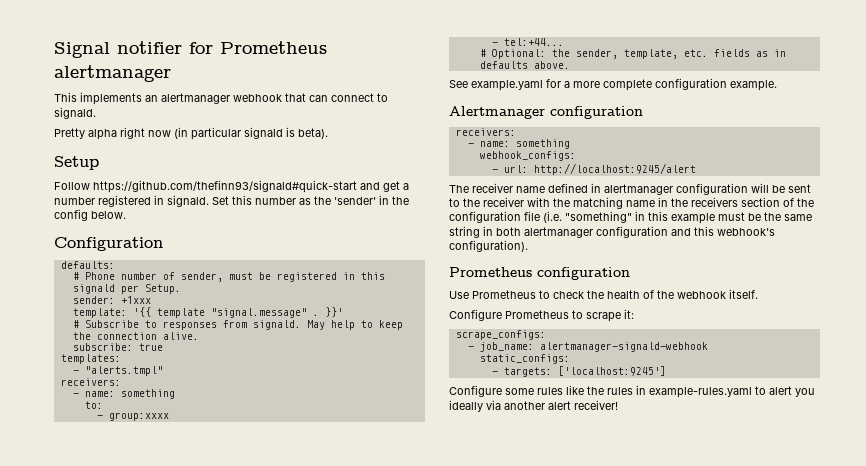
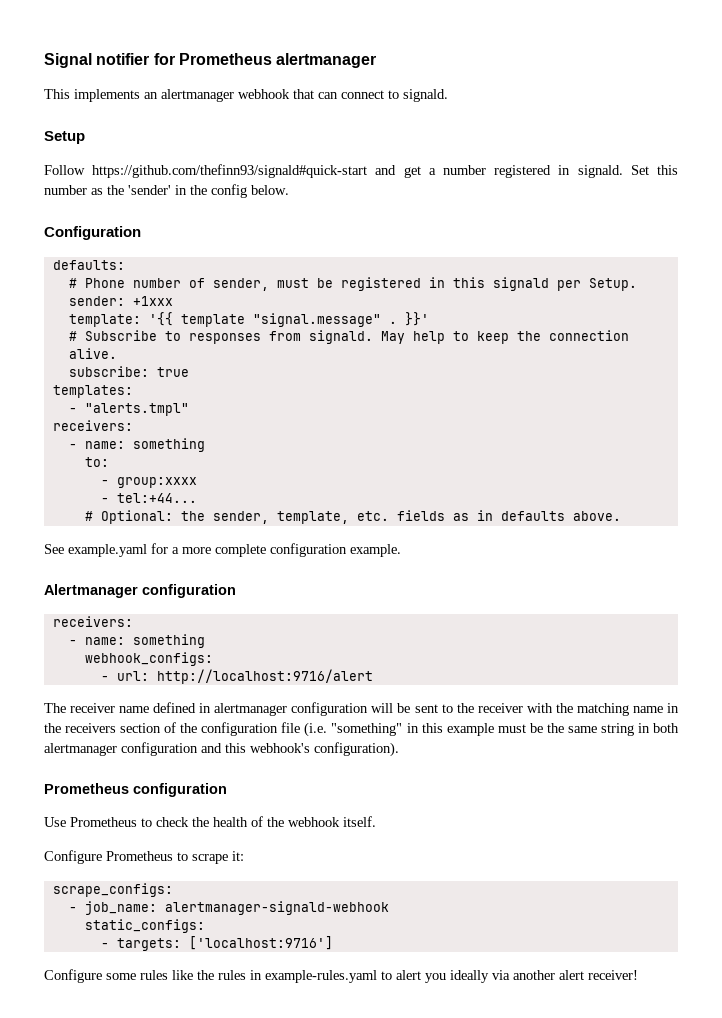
[54,127,328,140] // Pretty alpha right now (in particular signald is beta). -> (448, 95) none
[533,163,696,175] http://localhost:9245/alert -> [156,669,373,684] http://localhost:9716/alert
[557,366,666,376] ['localhost:9245'] -> [188,936,333,950] ['localhost:9716']

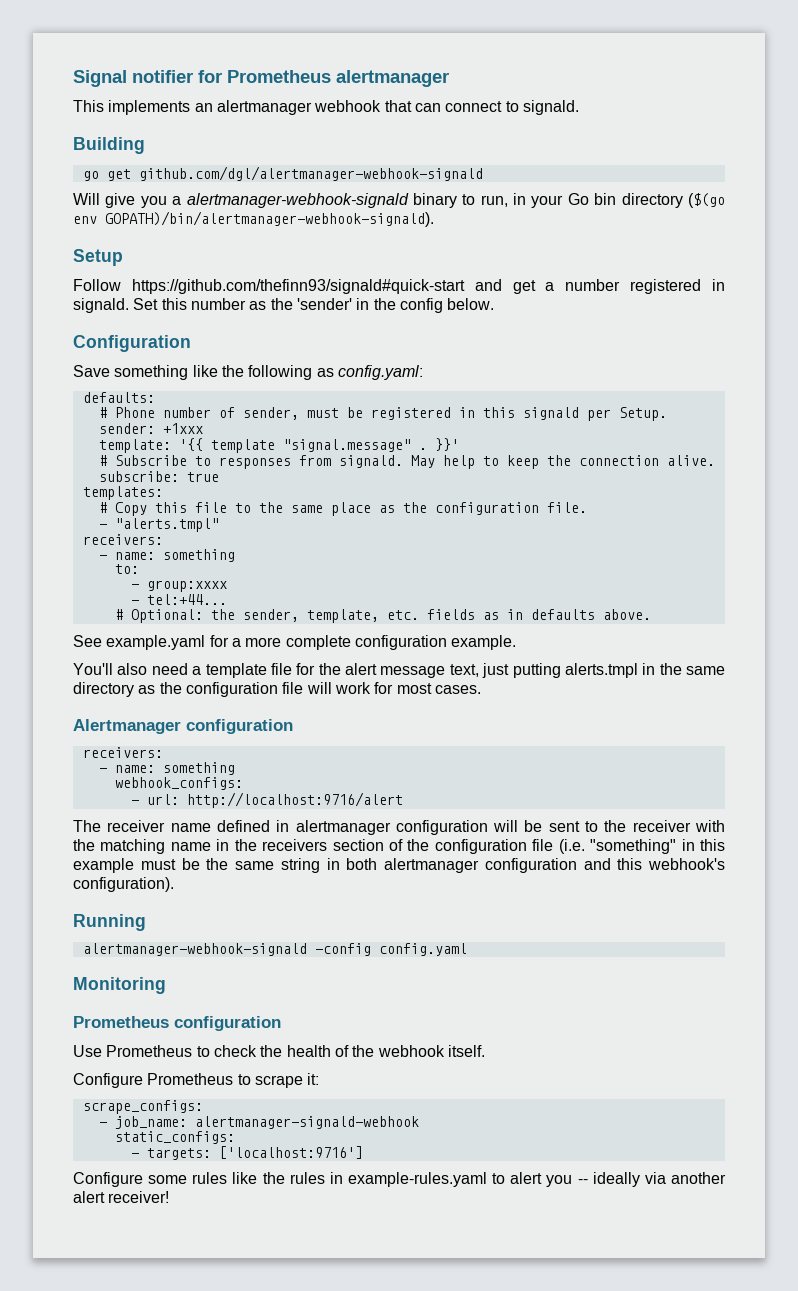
(448, 95) none -> [73,137,145,154] [82,166,483,181] [73,193,725,208] [73,211,434,227] // Building // go get github.com/dgl/alertmanager-webhook-signald // Will give you a alertmanager-webhook-signald binary to run, in your Go bin directory ($(go env GOPATH)/bin/alertmanager-webhook-signald).
(141, 233) none -> [73,365,423,380] // Save something like the following as config.yaml:
(133, 391) none -> [98,502,587,516] // # Copy this file to the same place as the configuration file.
(401, 550) none -> [73,663,725,678] [73,682,481,697] // You'll also need a template file for the alert message text, just putting alerts.tmpl in the same directory as the configuration file will work for most cases.
(399, 749) none -> [73,914,146,931] [82,943,467,956] [73,977,166,994] // Running // alertmanager-webhook-signald -config config.yaml // Monitoring
(446, 978) none -> [577,1179,588,1184] --

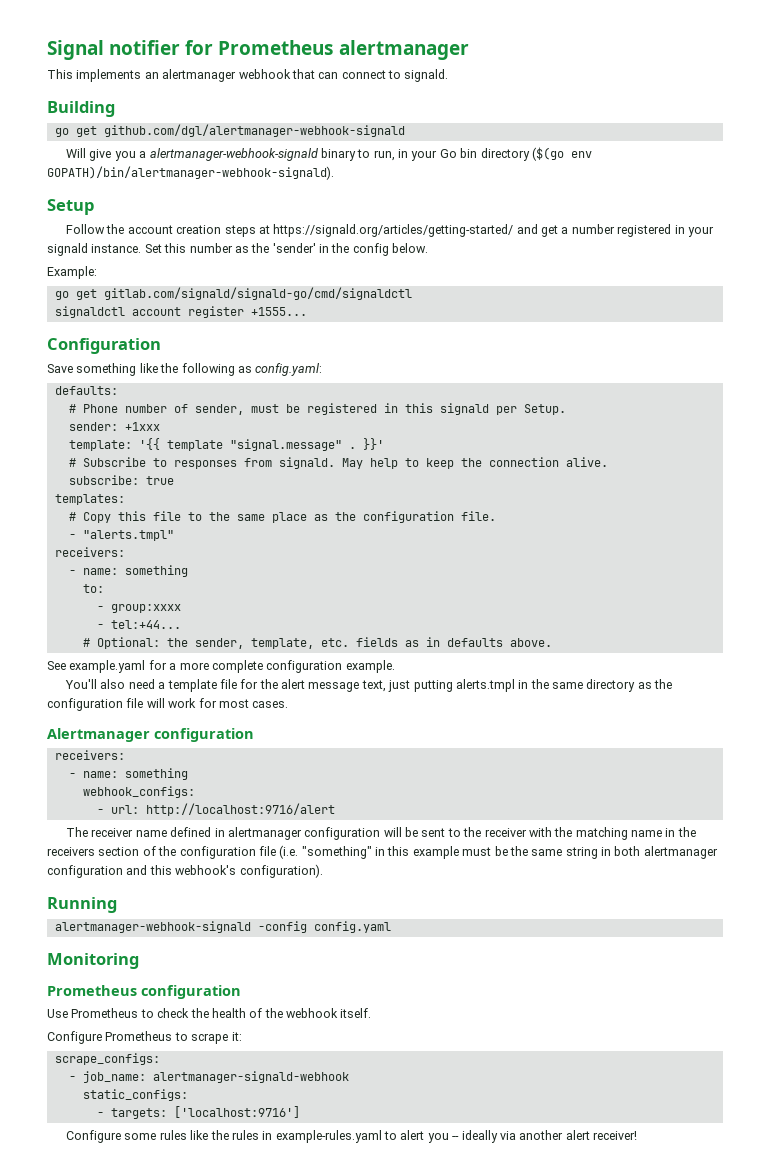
[131,279,465,294] https://github.com/thefinn93/signald#quick-start -> [106,224,514,237] the account creation steps at https://signald.org/articles/getting-started/
[73,298,129,313] signald. -> [687,226,714,237] [47,243,142,256] your signald instance.
(495, 304) none -> [47,266,97,279] [54,287,412,300] [54,306,307,318] // Example: // go get gitlab.com/signald/signald-go/cmd/signaldctl // signaldctl account register +1555...

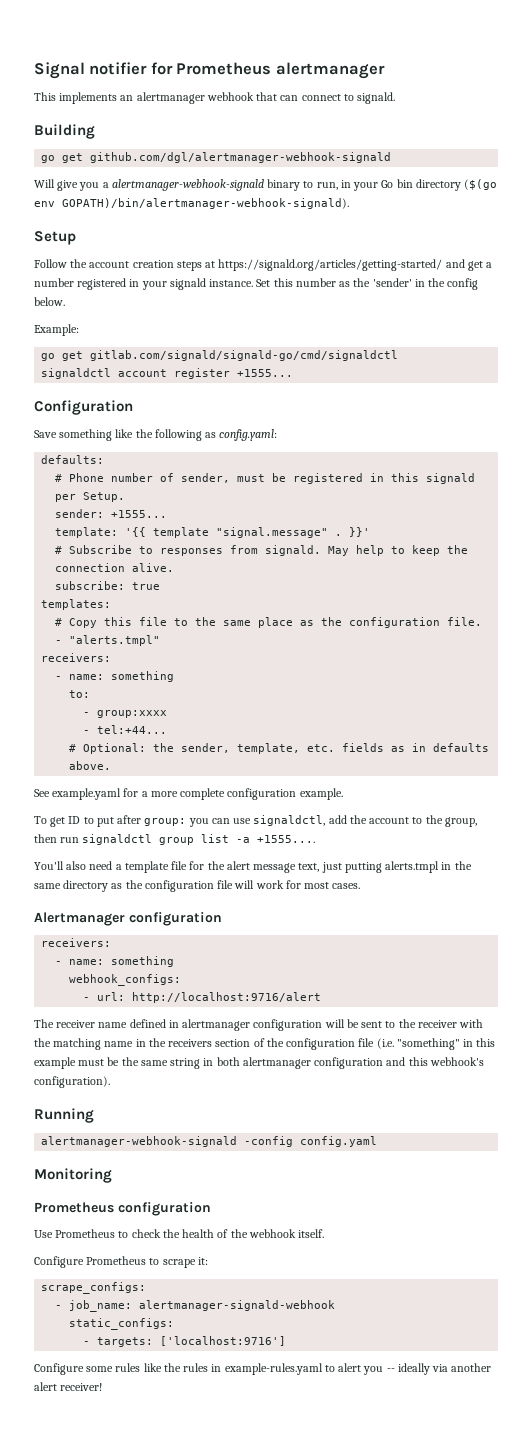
[124,422,160,431] +1xxx -> [111,510,168,518] +1555...
(395, 666) none -> [34,815,477,827] [34,834,316,845] // To get ID to put after group: you can use signaldctl, add the account to the group, then run signaldctl group list -a +1555....

